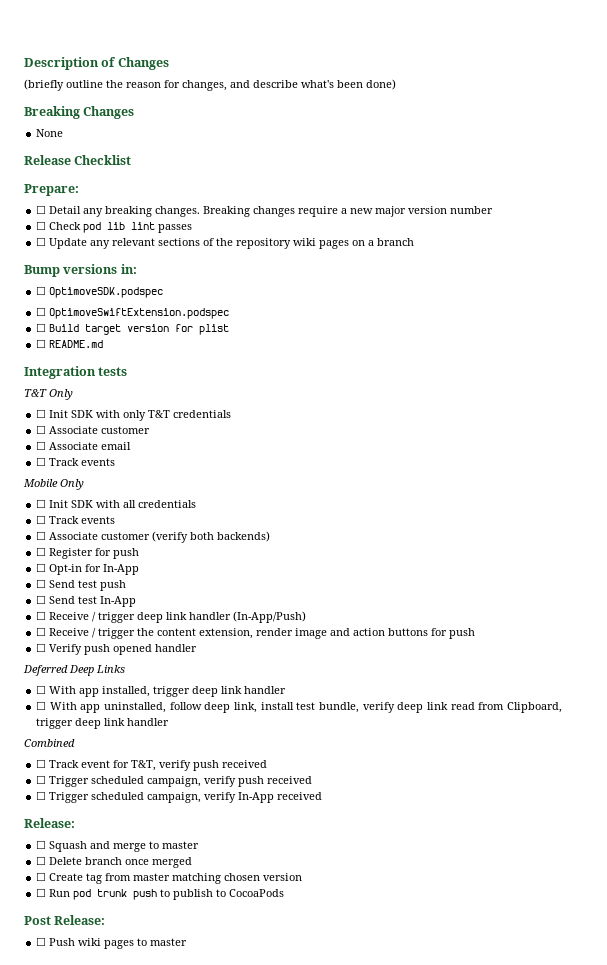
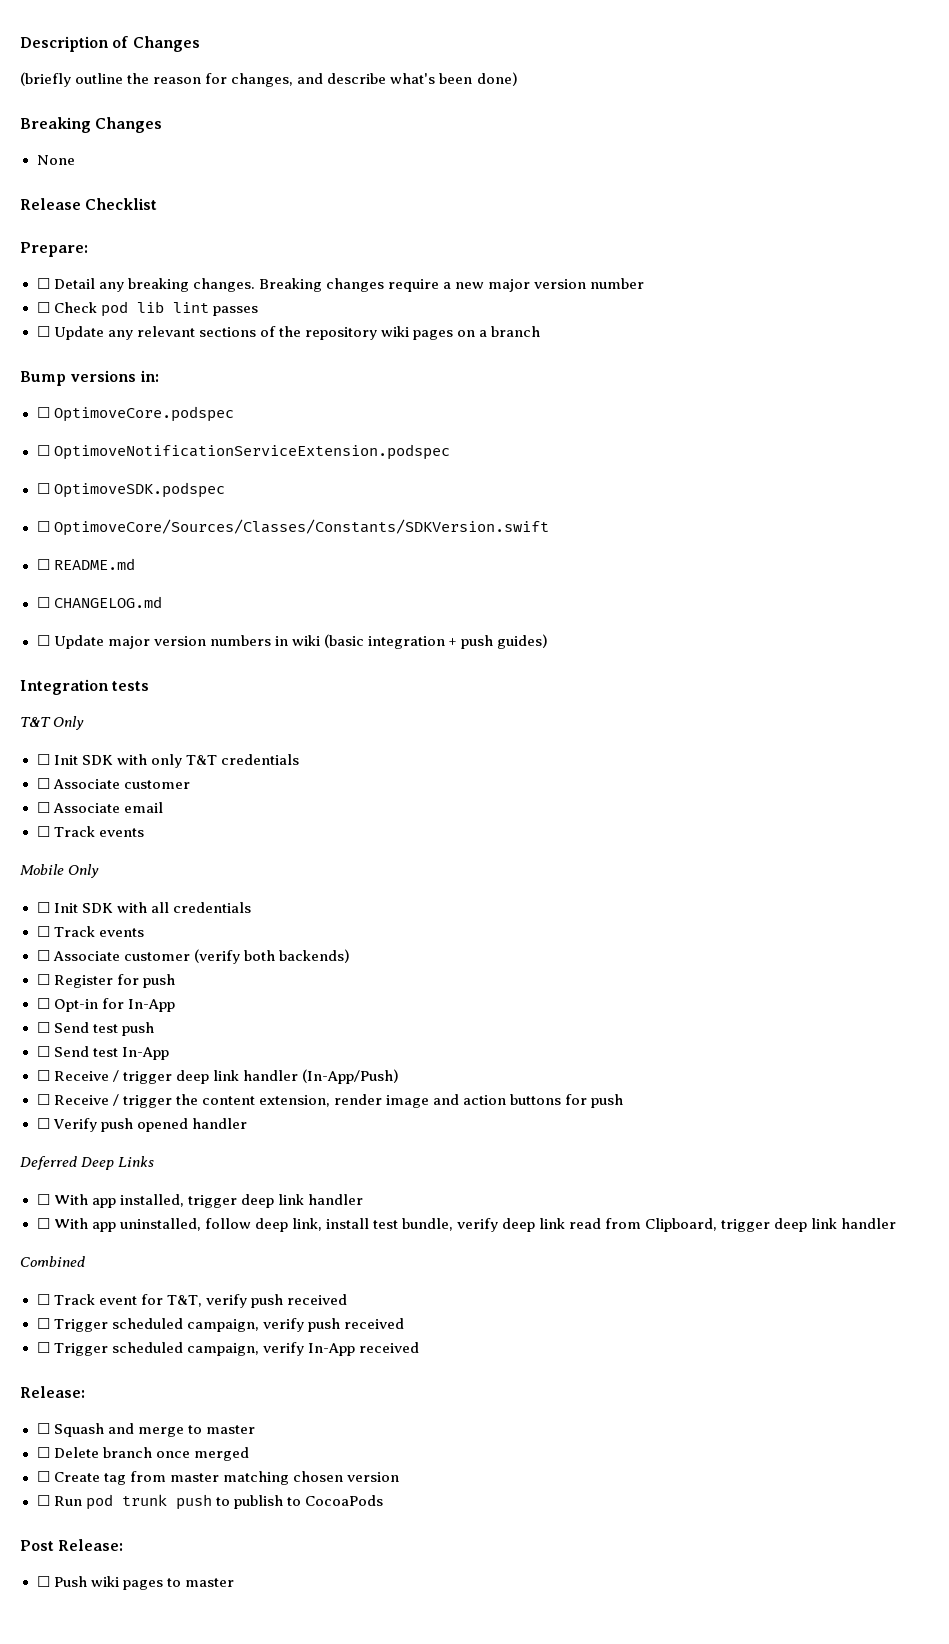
(137, 269) none -> [36,406,234,422] [36,444,450,460] // ☐ OptimoveCore.podspec // ☐ OptimoveNotificationServiceExtension.podspec
[49,308,230,319] [36,323,230,335] [36,339,104,348] OptimoveSwiftExtension.podspec // ☐ Build target version for plist // ☐ README.md -> [53,519,549,536] [36,558,135,570] [36,596,162,608] [36,634,549,649] OptimoveCore/Sources/Classes/Constants/SDKVersion.swift // ☐ README.md // ☐ CHANGELOG.md // ☐ Update major version numbers in wiki (basic integration + push guides)

